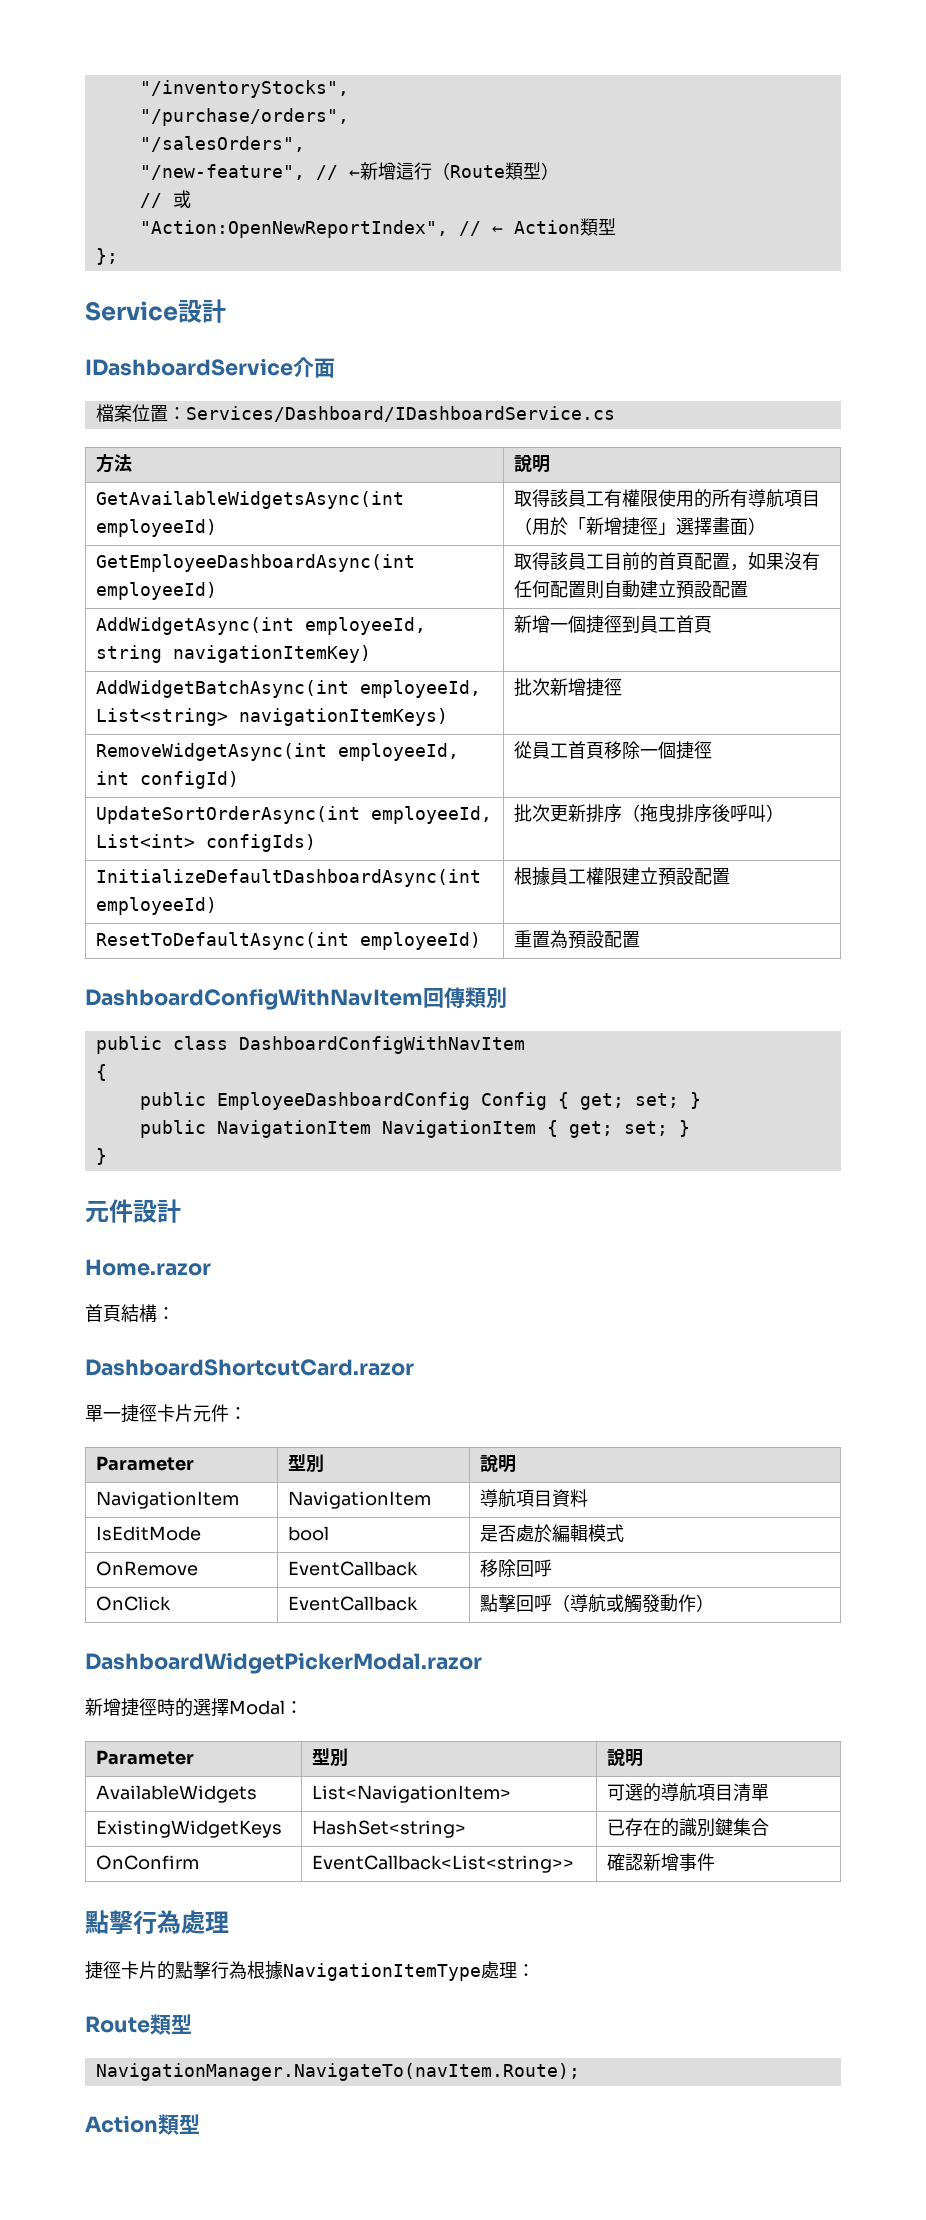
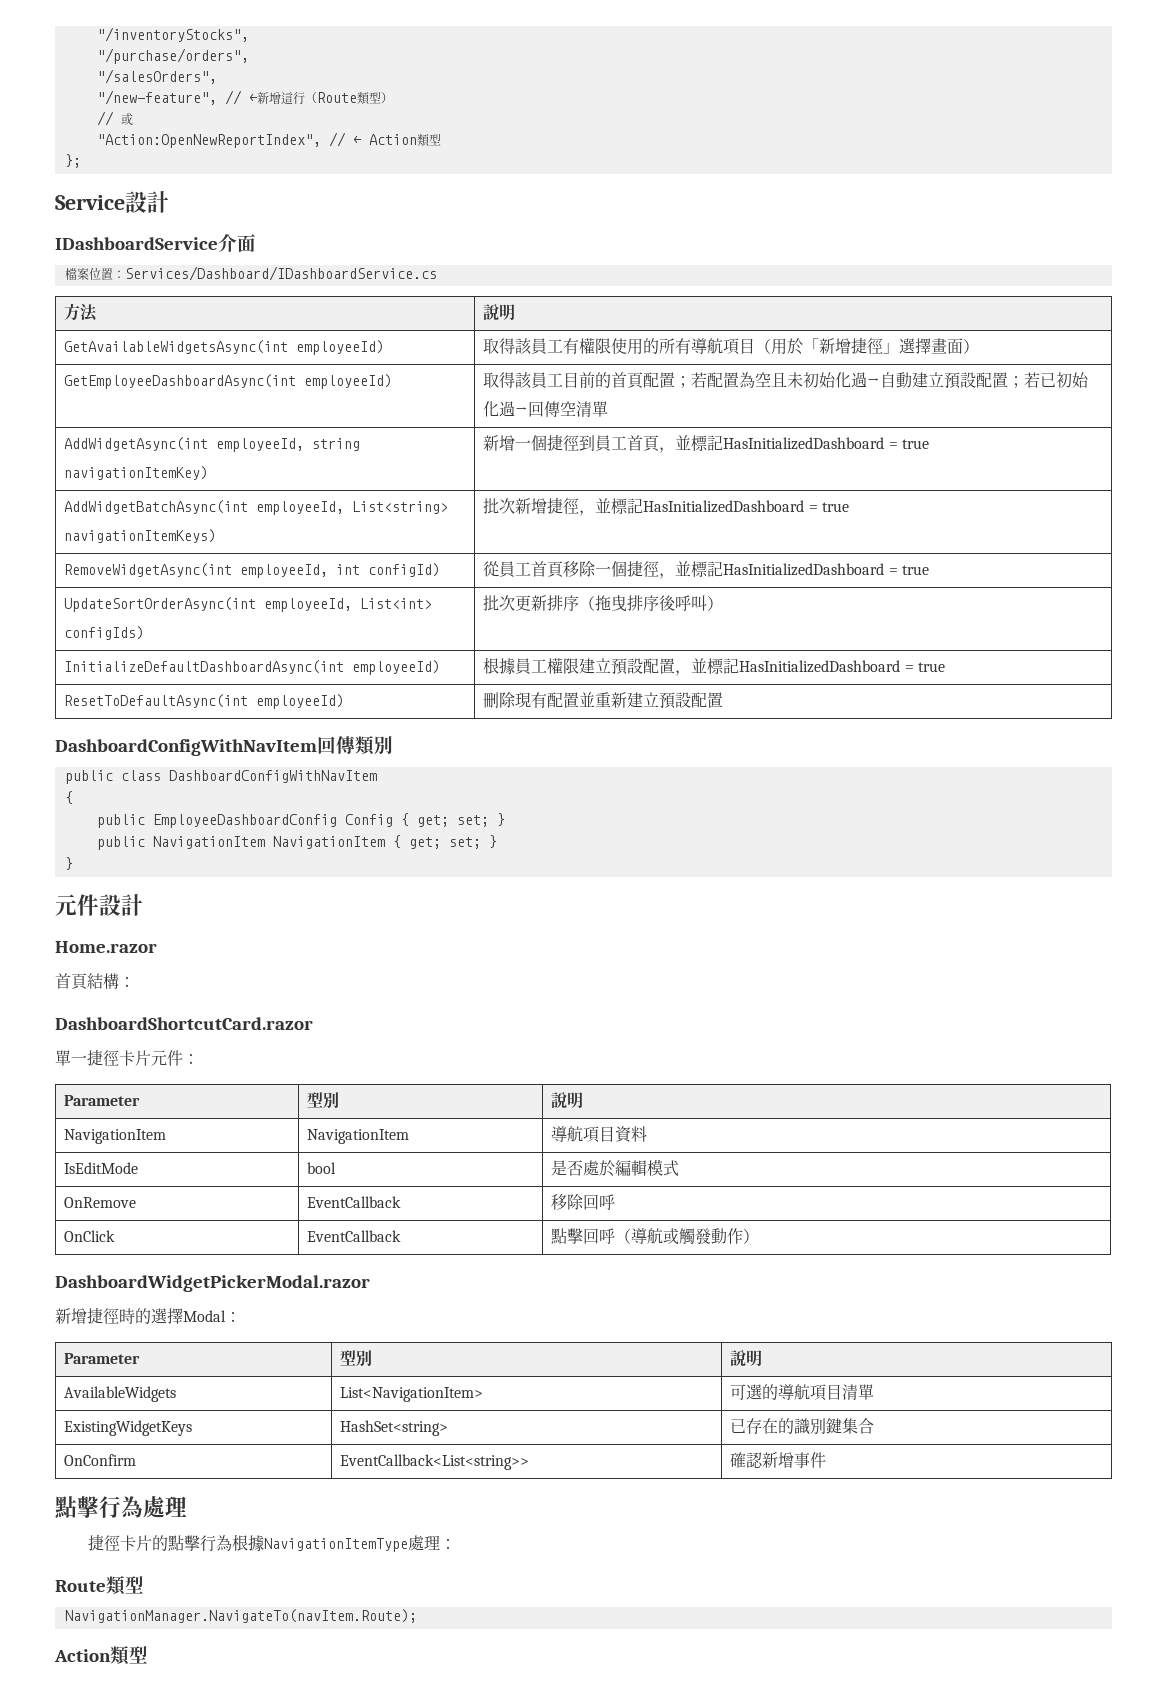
[729,552,820,571] [513,580,748,599] ，如果沒有任何配置則自動建立預設配置 -> [675,372,1090,389] [483,401,609,417] ；若配置為空且未初始化過→自動建立預設配置；若已初始化過→回傳空清單
(712, 624) none -> [659,435,930,453] ，並標記HasInitializedDashboard = true
(622, 687) none -> [579,498,850,516] ，並標記HasInitializedDashboard = true
(712, 750) none -> [659,561,930,579] ，並標記HasInitializedDashboard = true
[95,932,481,950] [513,930,568,949] // ResetToDefaultAsync(int employeeId) | 重置為 -> [675,658,946,676] [64,694,345,709] [483,692,660,708] ，並標記HasInitializedDashboard = true // ResetToDefaultAsync(int employeeId) | 刪除現有配置並重新建立

